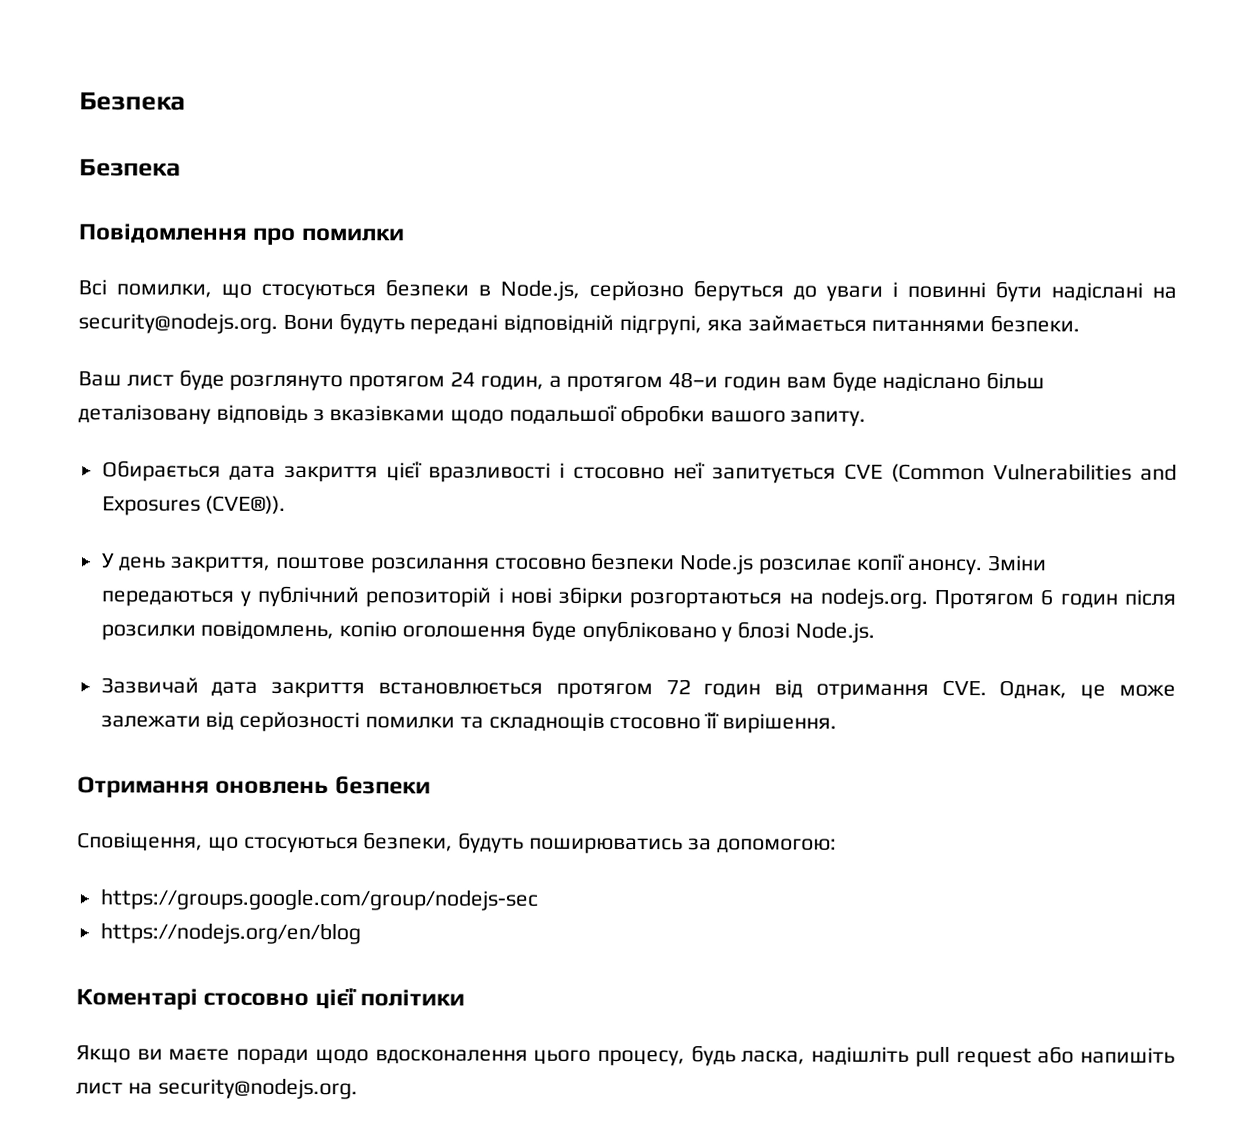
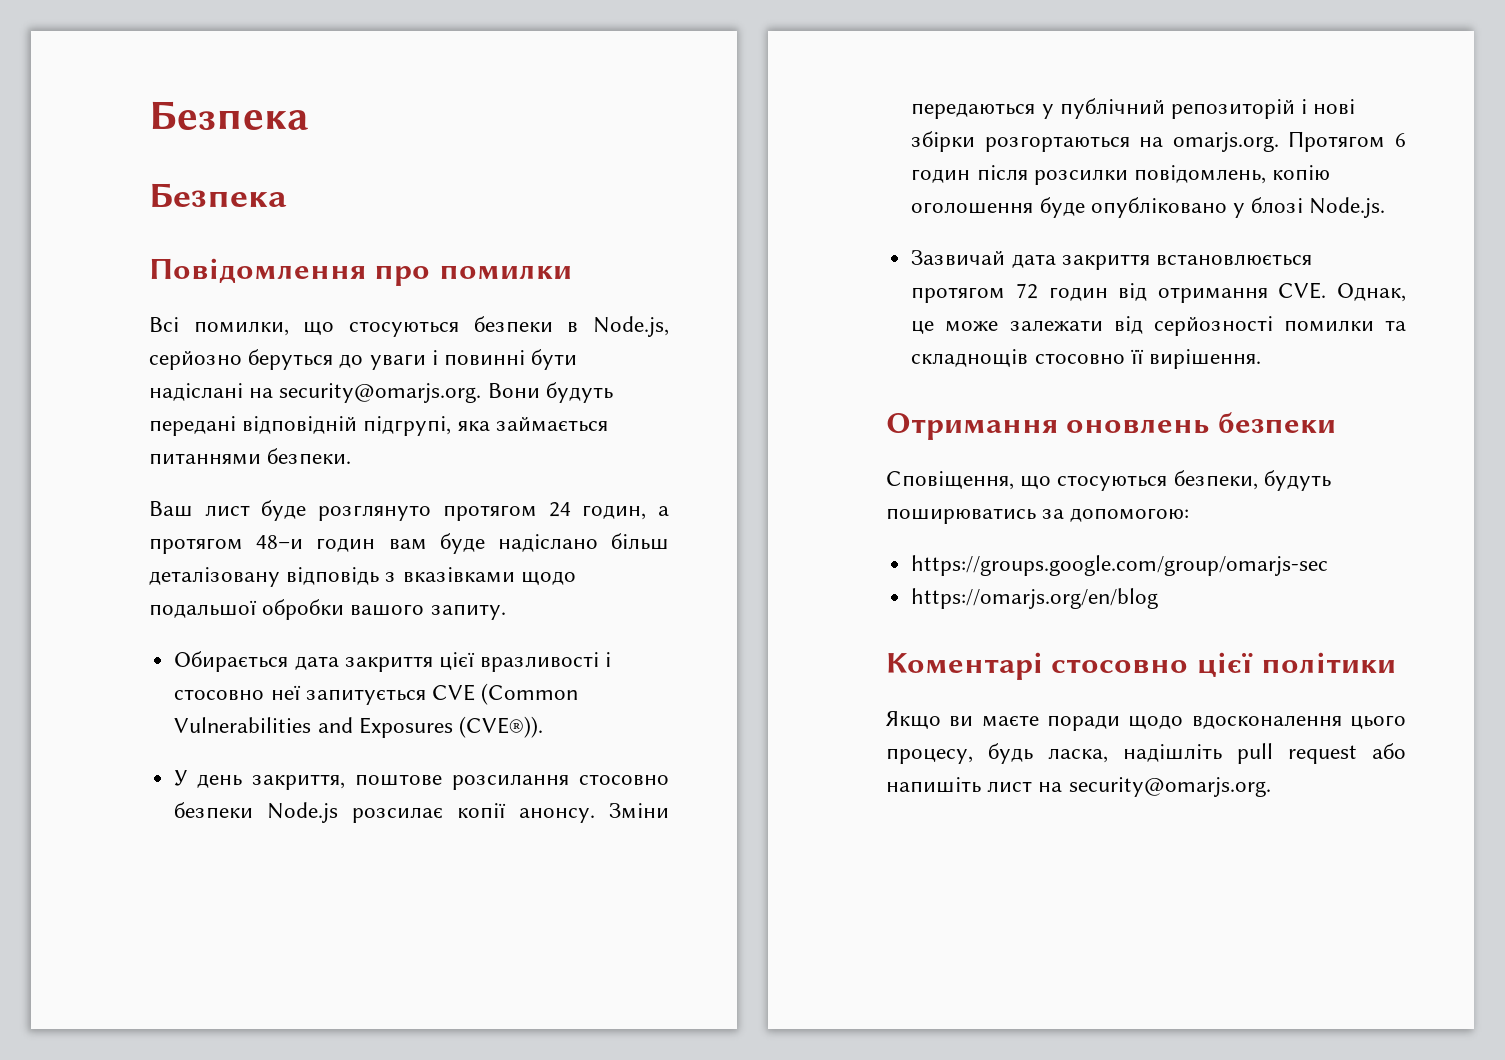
[78,312,278,334] security@nodejs.org. -> [279,383,482,403] security@omarjs.org.
[819,587,928,609] nodejs.org. -> [1172,132,1279,152] omarjs.org.
[99,888,538,911] [99,922,361,945] https://groups.google.com/group/nodejs-sec // https://nodejs.org/en/blog -> [911,555,1329,576] [911,588,1159,609] https://groups.google.com/group/omarjs-sec // https://omarjs.org/en/blog
[157,1077,358,1100] security@nodejs.org. -> [1068,777,1271,797] security@omarjs.org.

